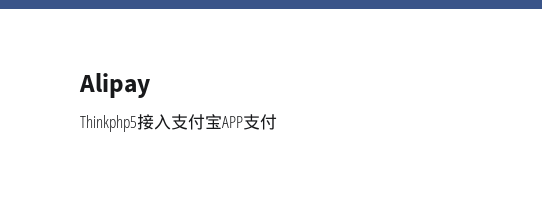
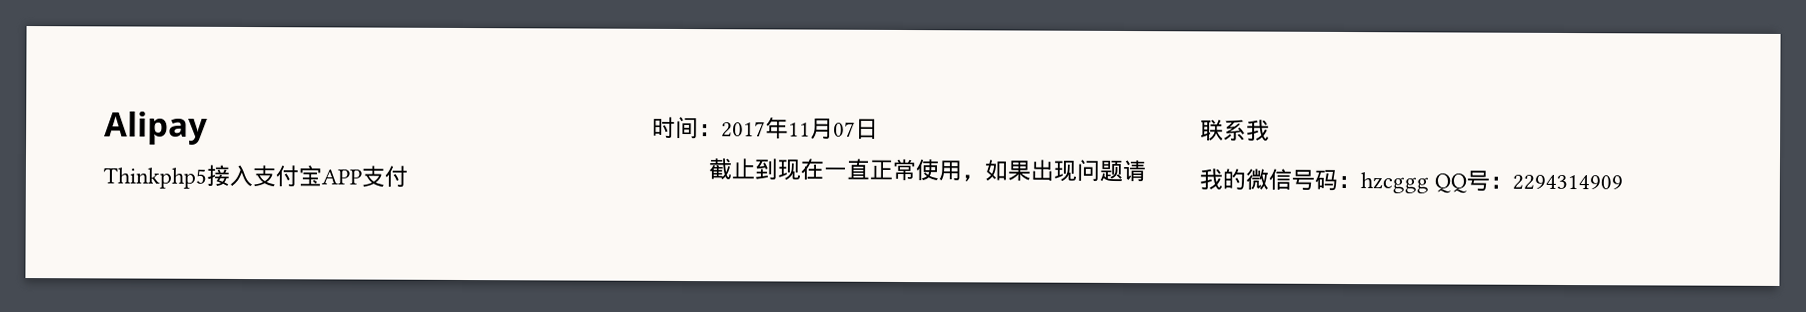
(277, 122) none -> [652,116,879,140] [708,158,1147,183] [1200,119,1270,142] [1199,168,1624,194] // 时间：2017年11月07日 // 截止到现在一直正常使用，如果出现问题请联系我 // 我的微信号码：hzcggg QQ号：2294314909

